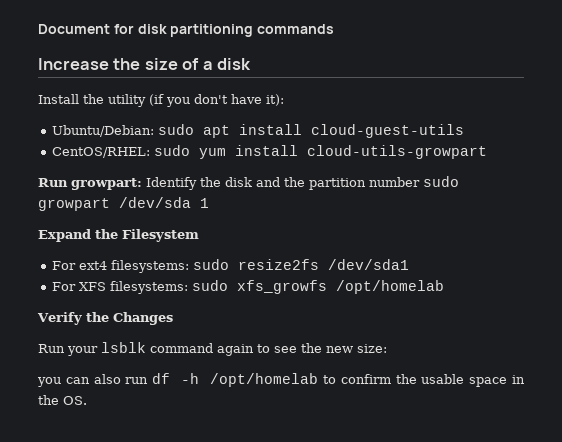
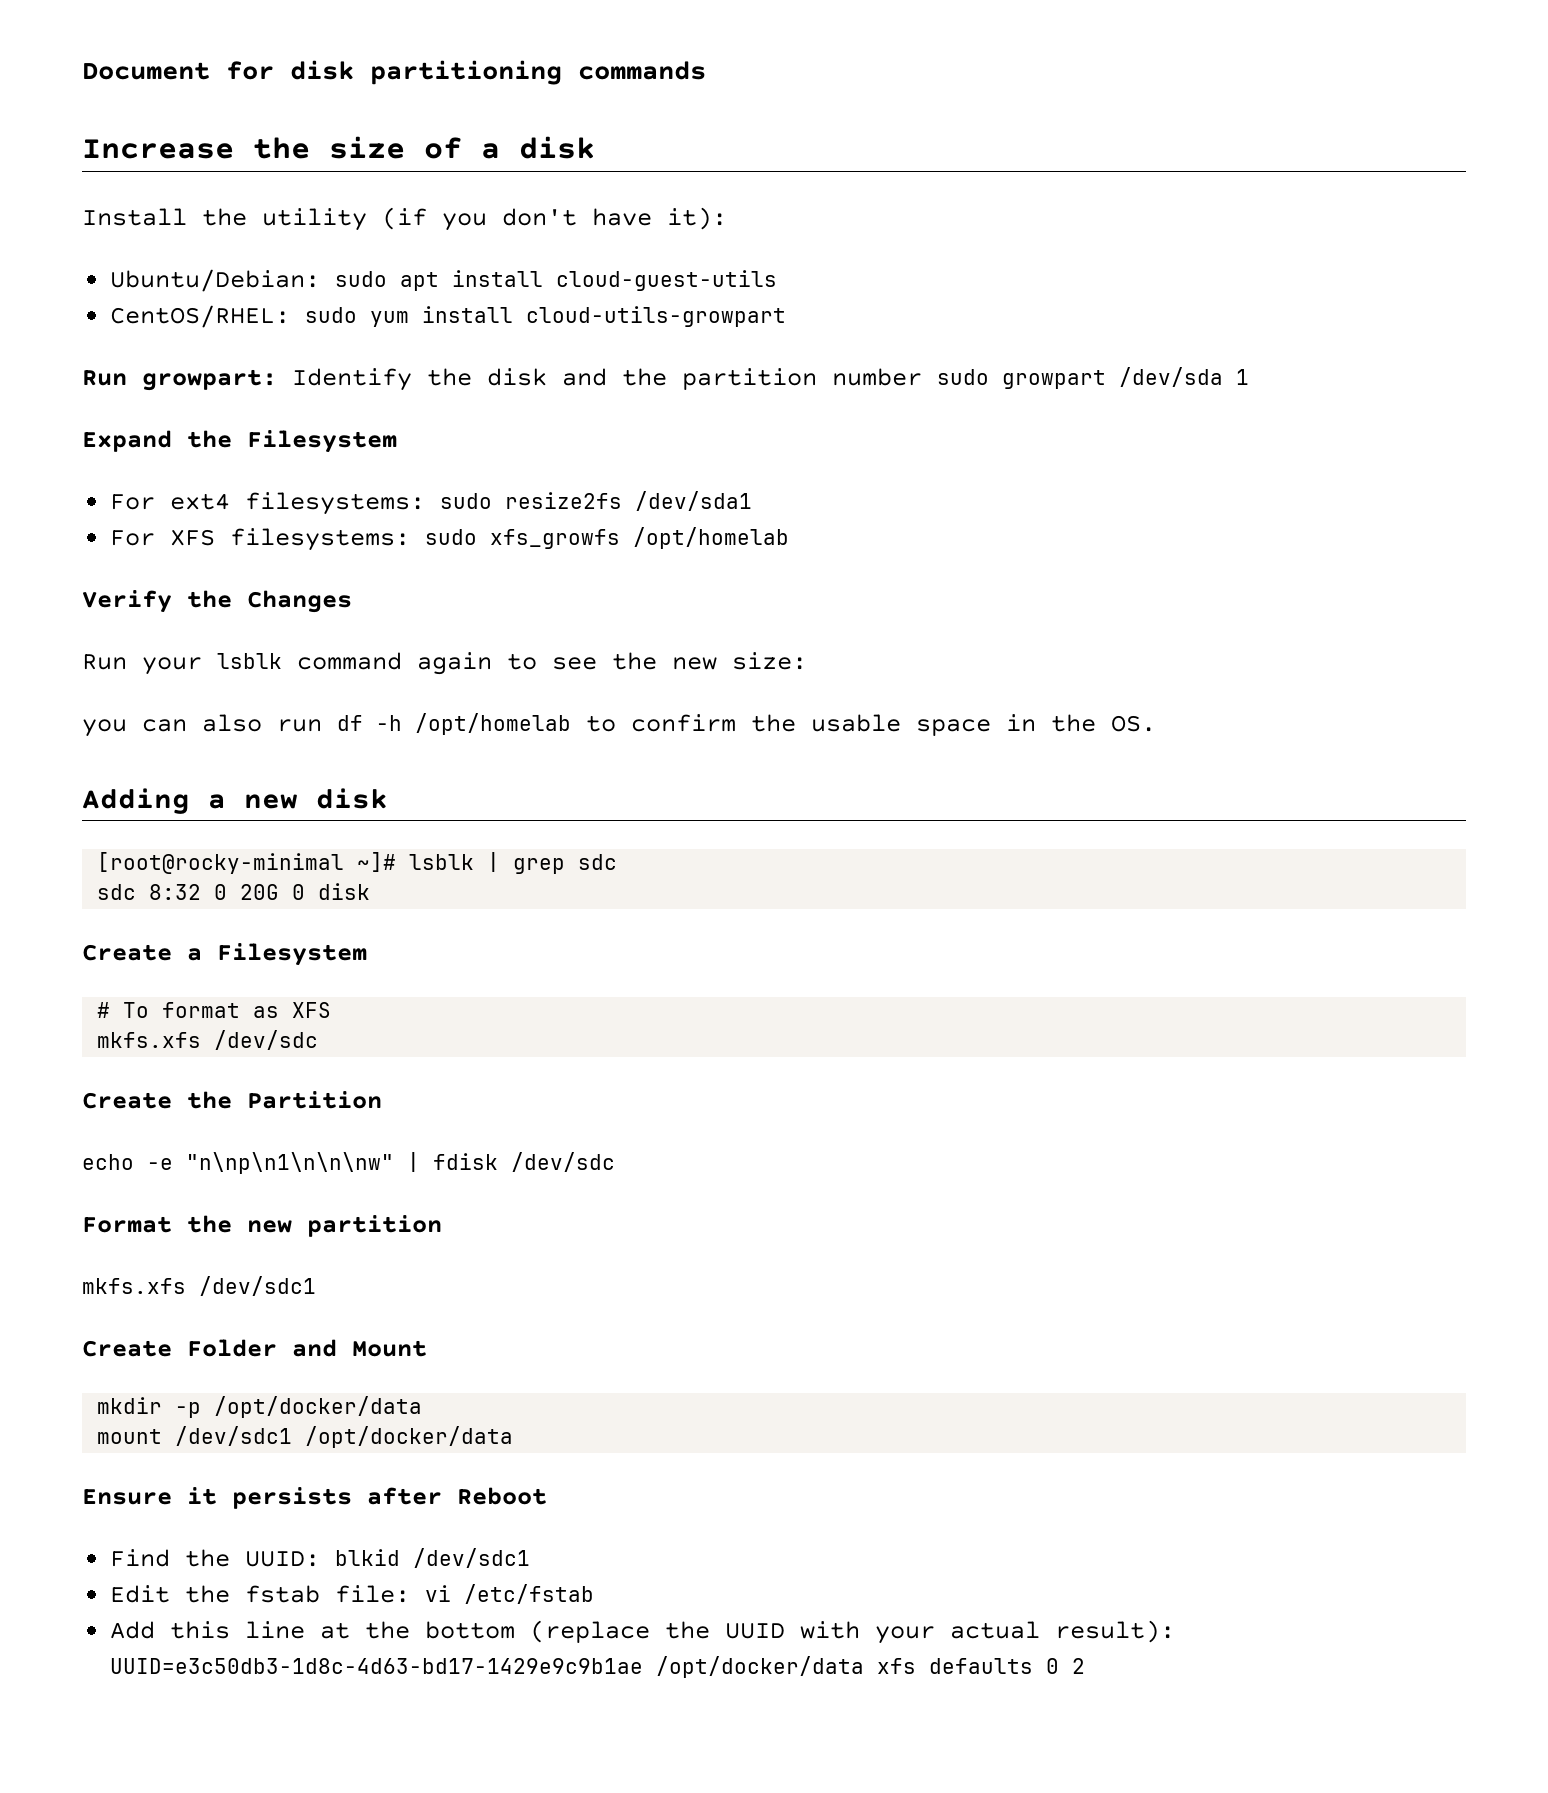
(87, 400) none -> [82,788,388,814] [97,852,618,874] [97,883,371,900] [82,943,367,966] [97,1002,332,1018] [97,1030,319,1050] [82,1091,382,1109] [82,1152,615,1174] [82,1215,442,1237] [82,1276,316,1296] [82,1339,427,1357] [97,1396,423,1418] [97,1426,514,1448] [82,1487,547,1509] [110,1548,531,1568] [110,1584,595,1604] [110,1620,1176,1644] [110,1656,1086,1678] // Adding a new disk // [root@rocky-minimal ~]# lsblk | grep sdc // sdc 8:32 0 20G 0 disk // Create a Filesystem // # To format as XFS // mkfs.xfs /dev/sdc // Create the Partition // echo -e "n\np\n1\n\n\nw" | fdisk /dev/sdc // Format the new partition // mkfs.xfs /dev/sdc1 // Create Folder and Mount // mkdir -p /opt/docker/data // mount /dev/sdc1 /opt/docker/data // Ensure it persists after Reboot // Find the UUID: blkid /dev/sdc1 // Edit the fstab file: vi /etc/fstab // Add this line at the bottom (replace the UUID with your actual result): UUID=e3c50db3-1d8c-4d63-bd17-1429e9c9b1ae /opt/docker/data xfs defaults 0 2

